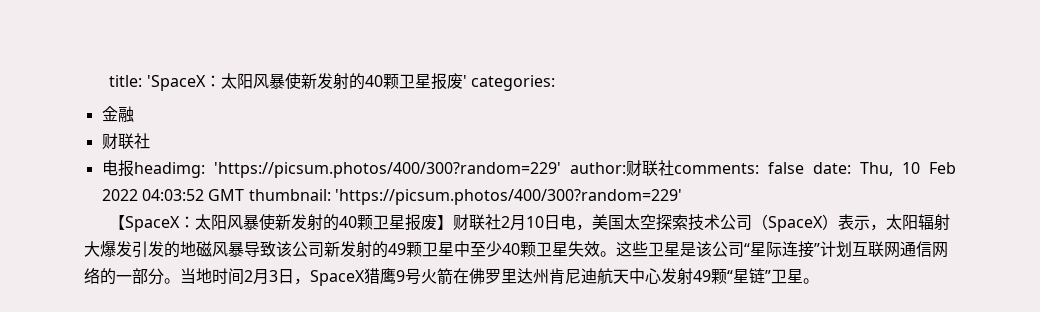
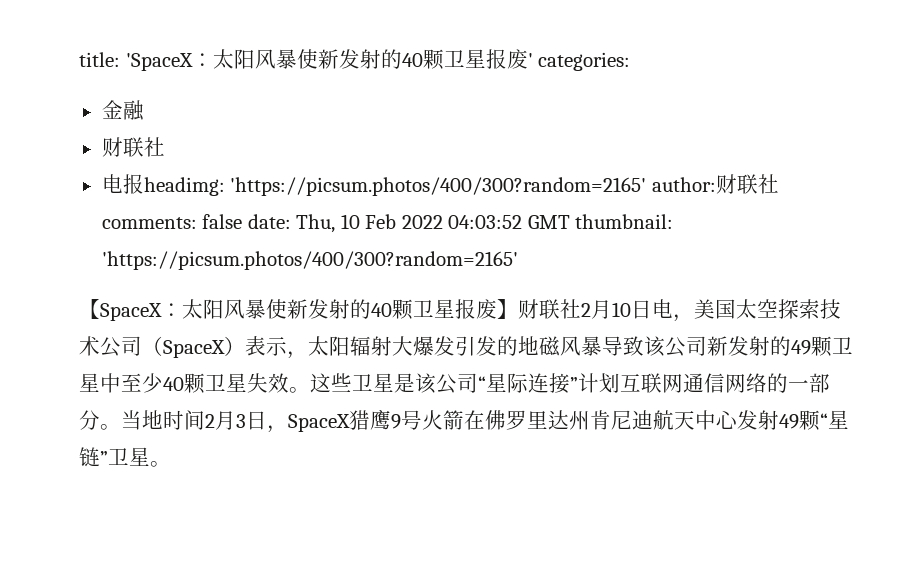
[213,162,561,178] 'https://picsum.photos/400/300?random=229' -> [230,177,647,196] 'https://picsum.photos/400/300?random=2165'
[334,189,682,205] 'https://picsum.photos/400/300?random=229' -> [101,251,518,270] 'https://picsum.photos/400/300?random=2165'

